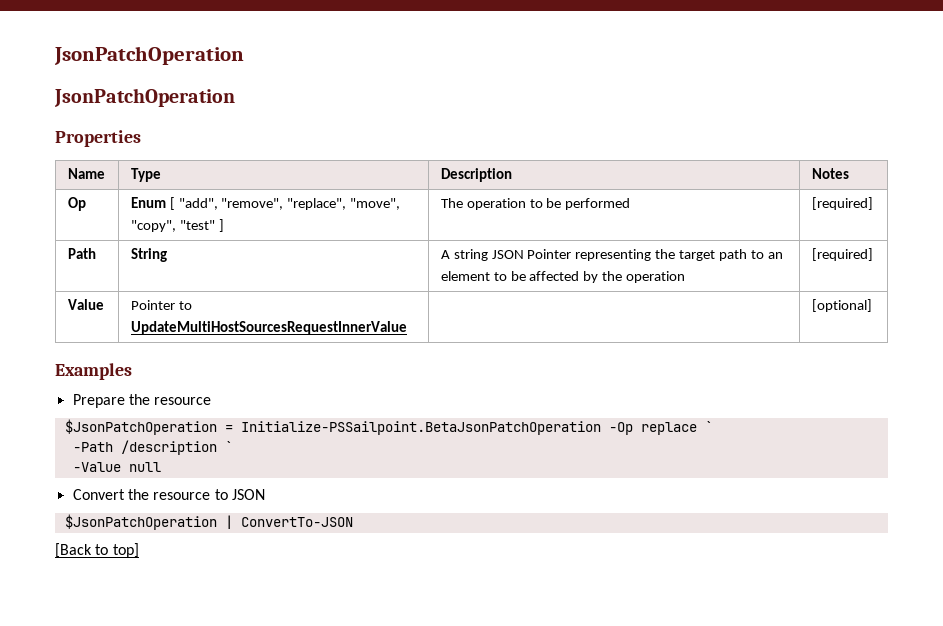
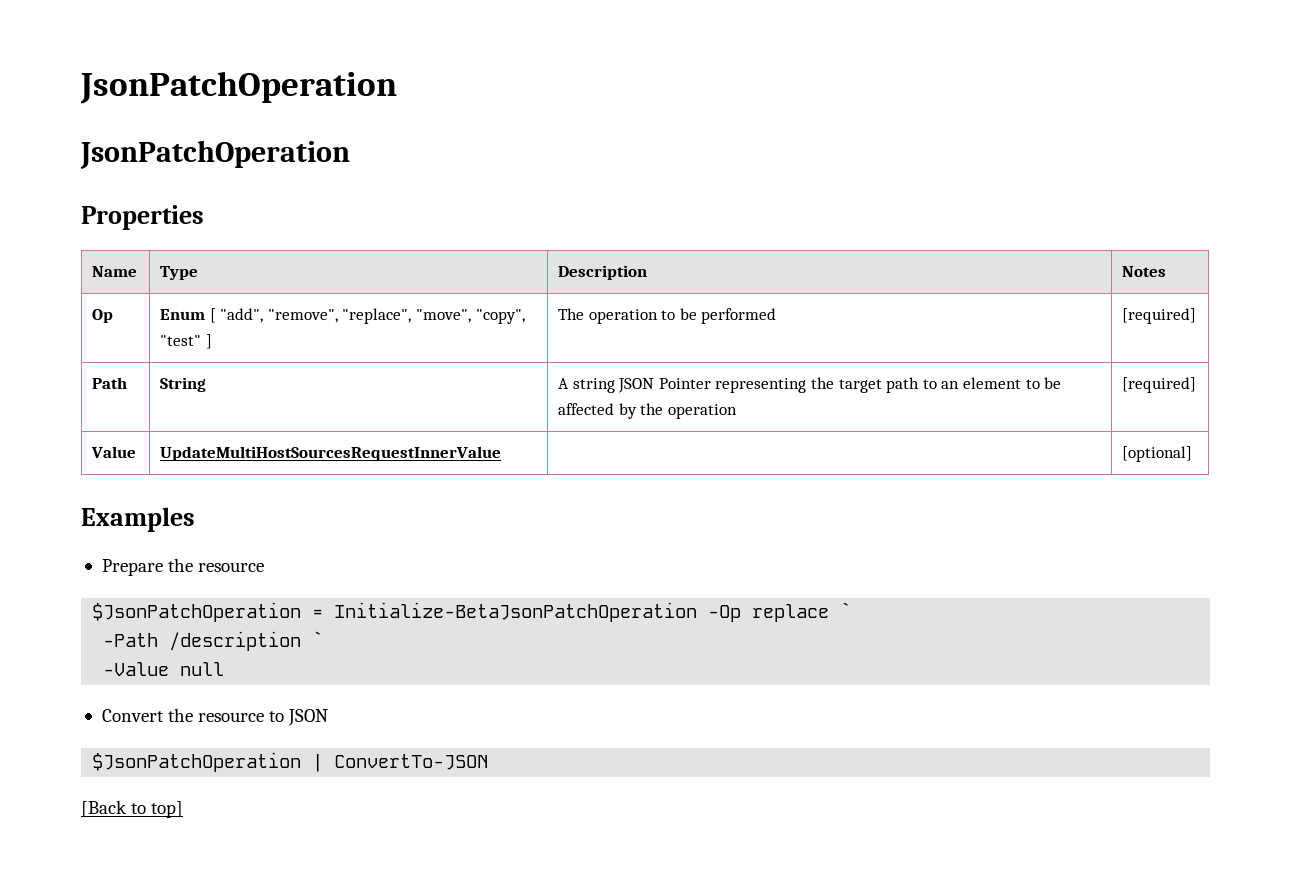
[130,300,192,310] Pointer to -> (137, 452) none
[240,421,601,435] Initialize-PSSailpoint.BetaJsonPatchOperation -> [334,602,698,622] Initialize-BetaJsonPatchOperation

